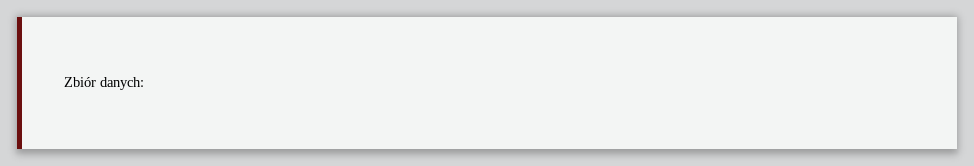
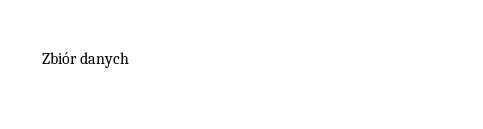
[100,77,144,90] danych: -> [80,52,130,68] danych

